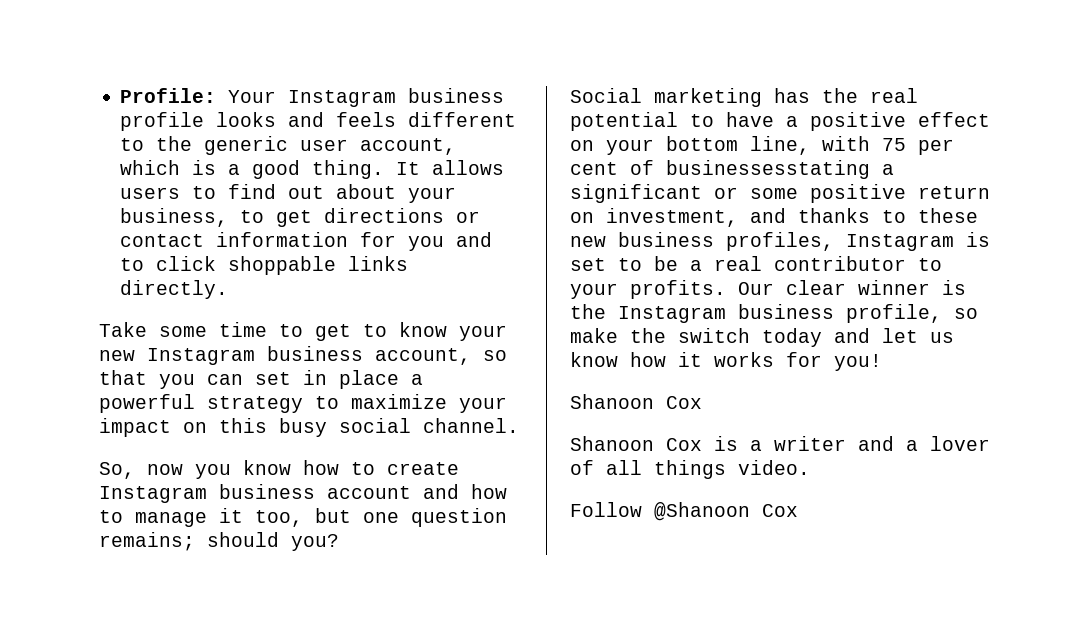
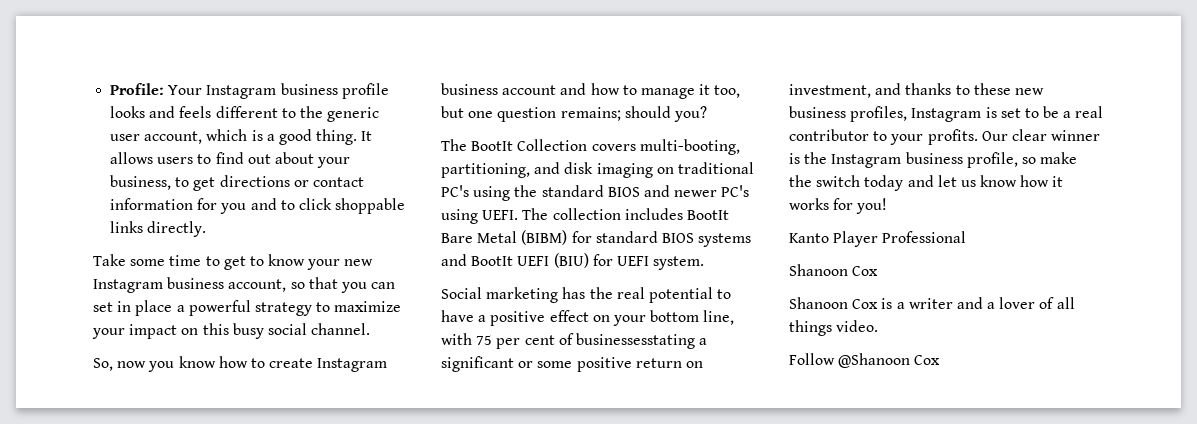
(339, 542) none -> [441,139,740,155] [441,162,754,178] [441,185,750,201] [441,208,729,224] [441,230,752,247] [441,253,705,270] // The BootIt Collection covers multi-booting, partitioning, and disk imaging on traditional PC's using the standard BIOS and newer PC's using UEFI. The collection includes BootIt Bare Metal (BIBM) for standard BIOS systems and BootIt UEFI (BIU) for UEFI system.
(882, 362) none -> [789,231,967,247] // Kanto Player Professional

